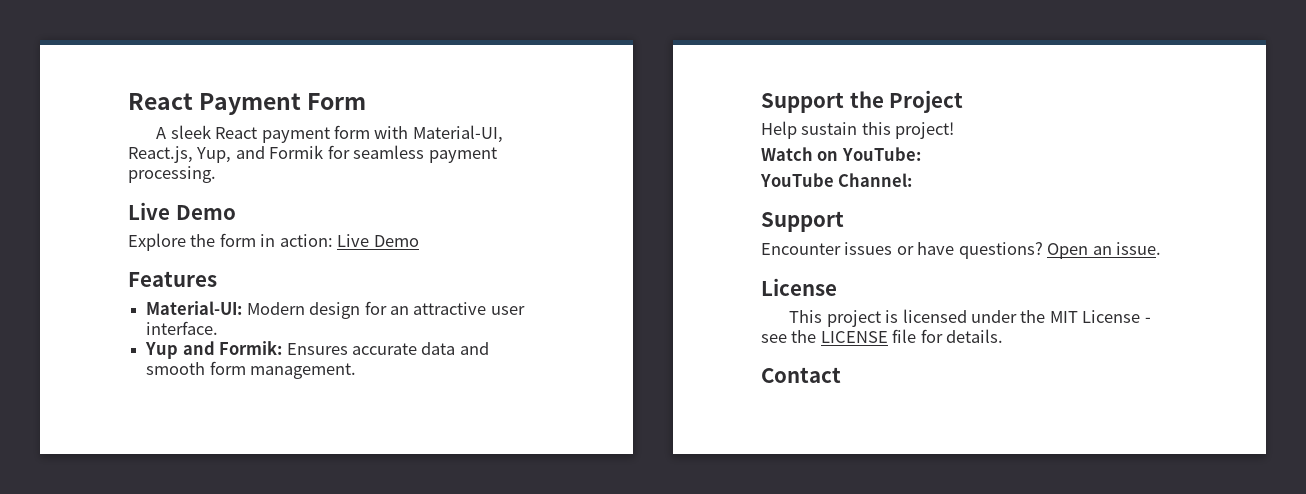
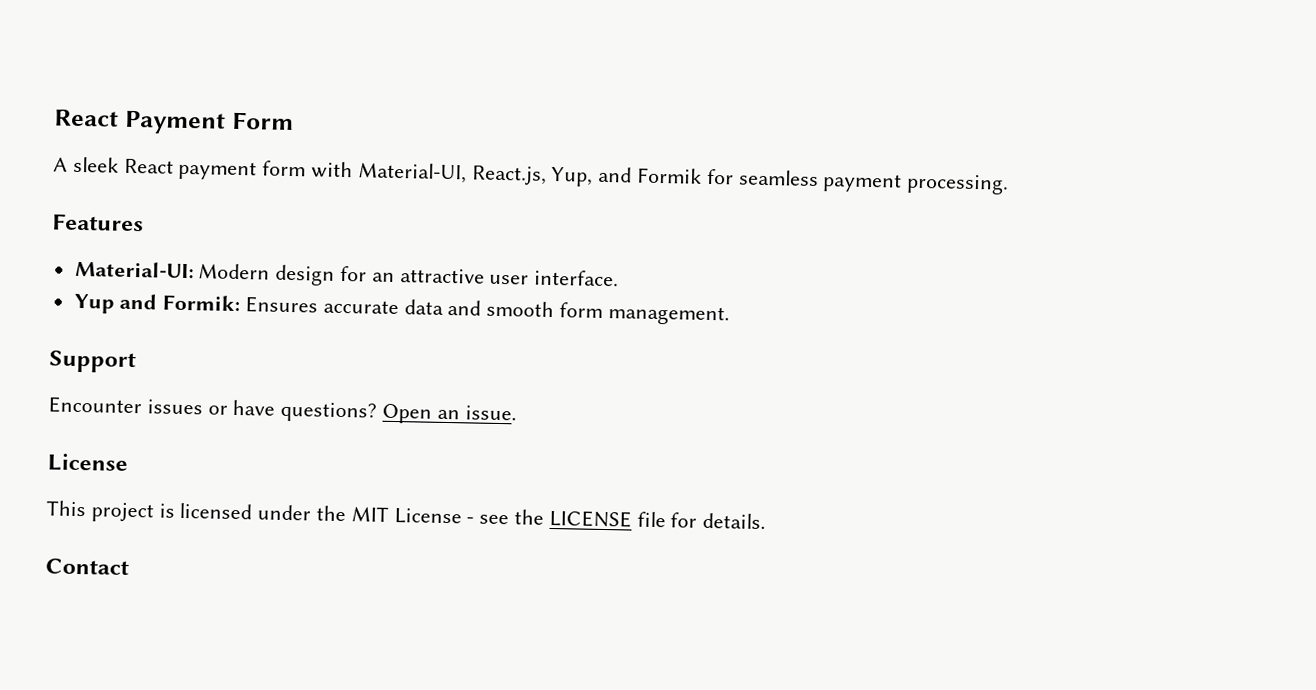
[128,202,236,220] [128,233,419,251] // Live Demo // Explore the form in action: Live Demo -> (1010, 184) none
[761,90,964,113] [761,121,955,139] [761,147,921,161] [760,173,913,187] // Support the Project // Help sustain this project! // Watch on YouTube: // YouTube Channel: -> (730, 315) none

